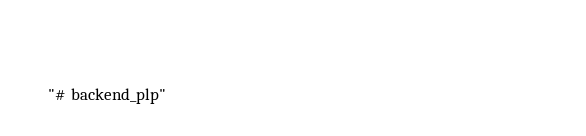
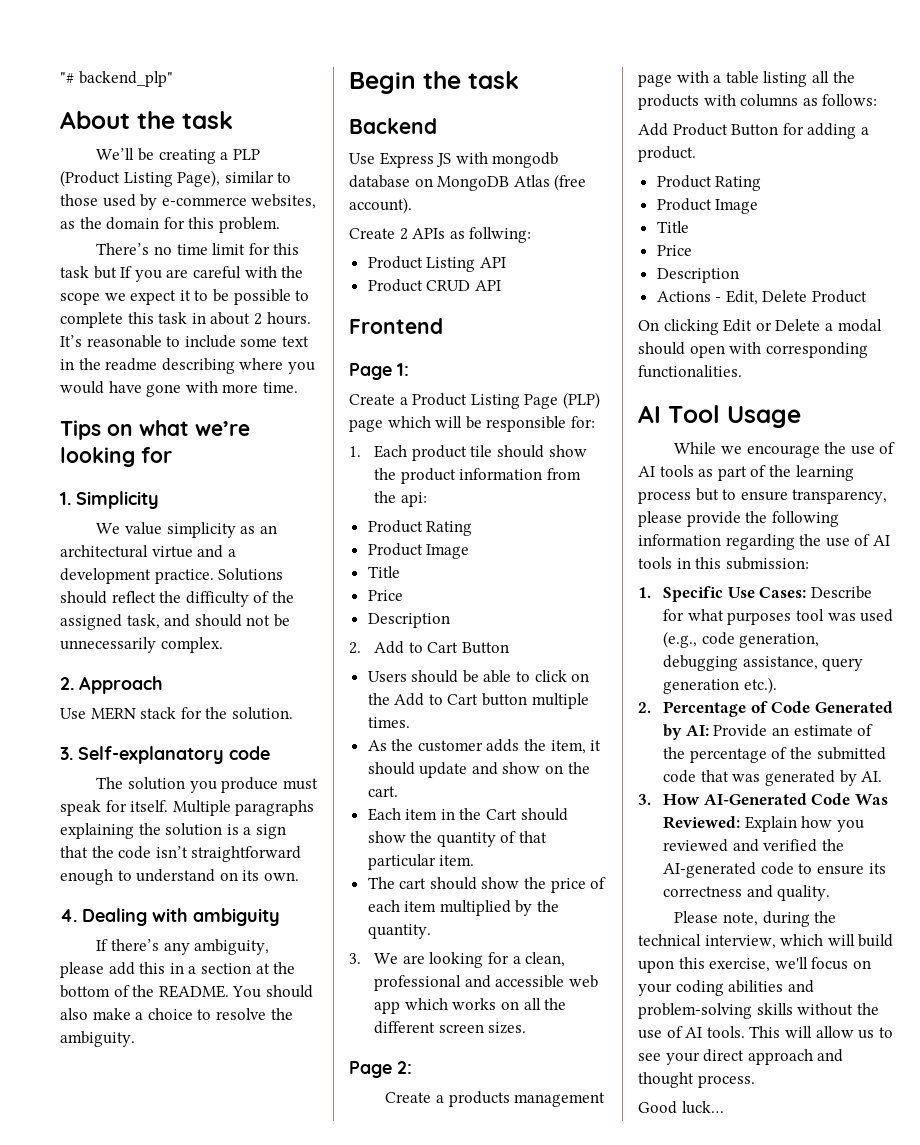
(166, 96) none -> [60,111,233,129] [96,148,260,164] [60,170,292,187] [60,194,317,210] [60,217,280,233] [96,243,300,255] [60,266,304,282] [60,289,310,305] [60,312,311,328] [60,335,309,348] [60,358,315,374] [60,381,298,397] [60,420,250,440] [60,447,172,467] [60,491,159,509] [96,522,277,538] [60,545,236,558] [60,568,284,584] [60,591,294,607] [60,614,290,630] [60,637,223,653] [60,676,163,694] [60,707,293,720] [60,746,270,764] [96,777,318,793] [60,800,315,816] [60,823,286,839] [60,846,302,862] [60,869,299,885] [60,908,280,926] [96,939,270,955] [60,962,296,978] [60,985,313,998] [60,1008,293,1020] [60,1031,135,1047] [349,71,519,94] [349,118,437,134] [349,152,559,168] [349,174,587,191] [349,197,412,214] [349,227,532,243] [367,256,506,272] [367,279,501,292] [349,318,443,334] [349,363,409,380] [349,392,600,409] [349,416,595,432] [349,445,587,461] [374,468,581,484] [374,491,427,507] [367,520,473,536] [367,543,470,559] [367,566,400,578] [367,590,403,601] [367,613,450,628] [349,641,509,654] [367,670,590,683] [367,693,589,709] [367,717,410,728] [367,739,602,754] [367,762,590,778] [367,786,398,797] [367,808,568,821] [367,831,548,847] [367,854,475,870] [367,877,607,893] [367,900,560,916] [367,924,431,939] [349,952,566,968] [374,975,598,991] [374,998,567,1014] [374,1021,527,1034] [349,1061,412,1078] [385,1091,606,1107] [638,71,855,87] [638,94,878,110] [638,123,869,139] [638,146,696,162] [656,175,762,191] [656,198,759,214] [656,221,689,233] [656,245,692,256] [656,268,739,283] [656,290,868,305] [638,319,882,335] [638,342,868,358] [638,365,742,378] [638,405,801,428] [674,442,896,458] [638,465,854,481] [638,488,888,504] [638,511,839,527] [638,534,890,550] [638,557,809,570] [638,586,872,602] [663,609,894,625] [663,631,820,648] [663,655,864,671] [663,677,777,694] [638,701,893,717] [663,724,874,740] [663,747,886,763] [663,770,883,786] [638,793,888,805] [663,816,864,832] [663,839,844,852] [663,862,886,878] [663,885,831,901] [674,911,837,927] [638,934,894,949] [638,957,871,973] [638,980,814,996] [638,1003,879,1019] [638,1026,893,1039] [638,1049,844,1065] [638,1072,755,1088] [638,1101,724,1114] // About the task // We’ll be creating a PLP (Product Listing Page), similar to those used by e-commerce websites, as the domain for this problem. // There’s no time limit for this task but If you are careful with the scope we expect it to be possible to complete this task in about 2 hours. It’s reasonable to include some text in the readme describing where you would have gone with more time. // Tips on what we’re looking for // 1. Simplicity // We value simplicity as an architectural virtue and a development practice. Solutions should reflect the difficulty of the assigned task, and should not be unnecessarily complex. // 2. Approach // Use MERN stack for the solution. // 3. Self-explanatory code // The solution you produce must speak for itself. Multiple paragraphs explaining the solution is a sign that the code isn’t straightforward enough to understand on its own. // 4. Dealing with ambiguity // If there’s any ambiguity, please add this in a section at the bottom of the README. You should also make a choice to resolve the ambiguity. // Begin the task // Backend // Use Express JS with mongodb database on MongoDB Atlas (free account). // Create 2 APIs as follwing: // Product Listing API // Product CRUD API // Frontend // Page 1: // Create a Product Listing Page (PLP) page which will be responsible for: // 1. Each product tile should show the product information from the api: // Product Rating // Product Image // Title // Price // Description // 2. Add to Cart Button // Users should be able to click on the Add to Cart button multiple times. // As the customer adds the item, it should update and show on the cart. // Each item in the Cart should show the quantity of that particular item. // The cart should show the price of each item multiplied by the quantity. // 3. We are looking for a clean, professional and accessible web app which works on all the different screen sizes. // Page 2: // Create a products management page with a table listing all the products with columns as follows: // Add Product Button for adding a product. // Product Rating // Product Image // Title // Price // Description // Actions - Edit, Delete Product // On clicking Edit or Delete a modal should open with corresponding functionalities. // AI Tool Usage // While we encourage the use of AI tools as part of the learning process but to ensure transparency, please provide the following information regarding the use of AI tools in this submission: // 1. Specific Use Cases: Describe for what purposes tool was used (e.g., code generation, debugging assistance, query generation etc.). // 2. Percentage of Code Generated by AI: Provide an estimate of the percentage of the submitted code that was generated by AI. // 3. How AI-Generated Code Was Reviewed: Explain how you reviewed and verified the AI-generated code to ensure its correctness and quality. // Please note, during the technical interview, which will build upon this exercise, we'll focus on your coding abilities and problem-solving skills without the use of AI tools. This will allow us to see your direct approach and thought process. // Good luck…

